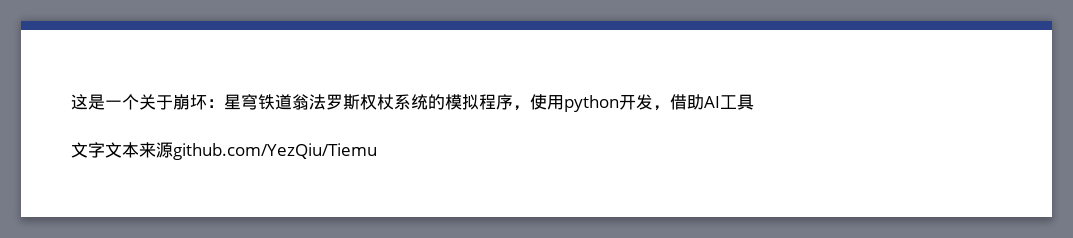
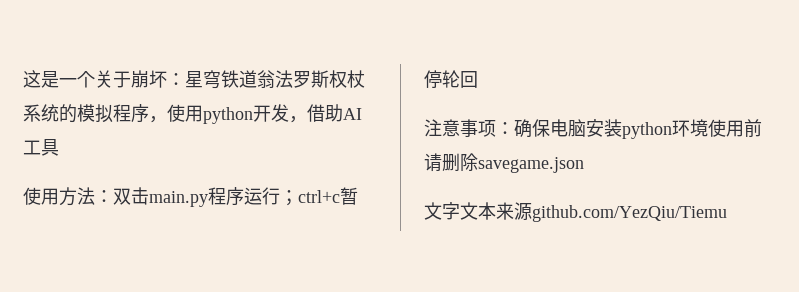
(754, 102) none -> [23,187,358,207] [424,70,478,88] [424,119,762,139] [424,153,584,173] // 使用方法：双击main.py程序运行；ctrl+c暂停轮回 // 注意事项：确保电脑安装python环境使用前请删除savegame.json

